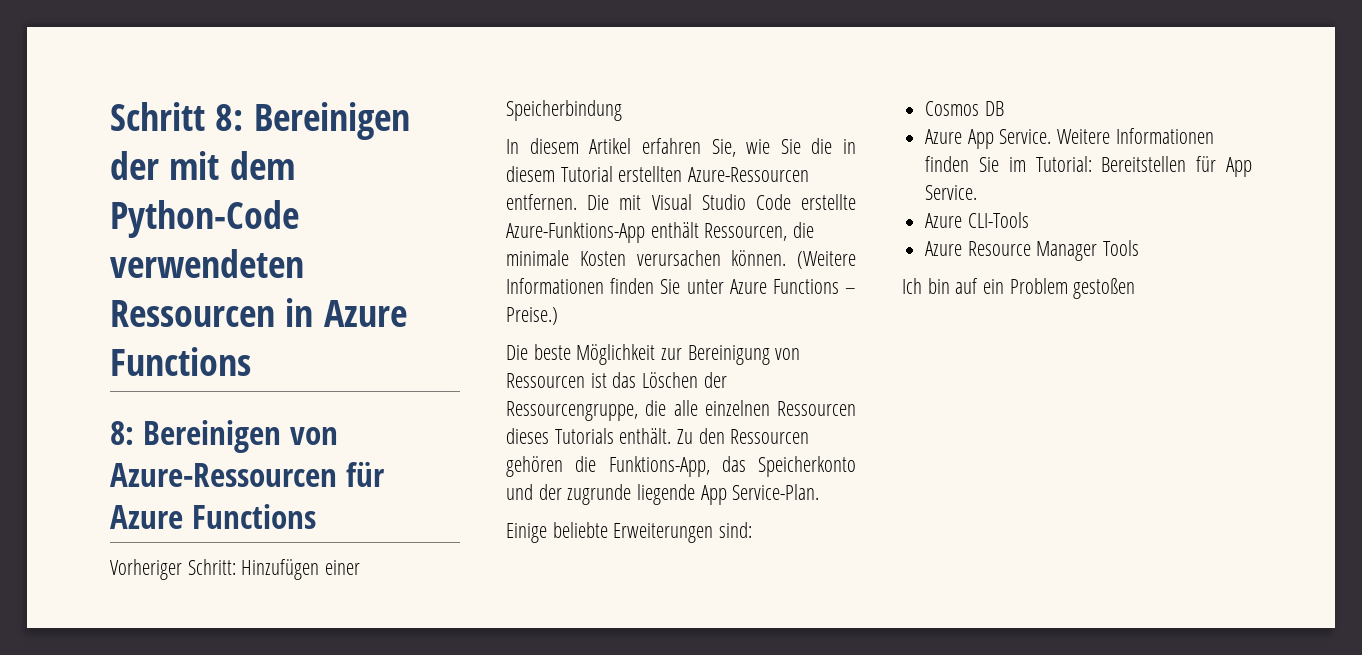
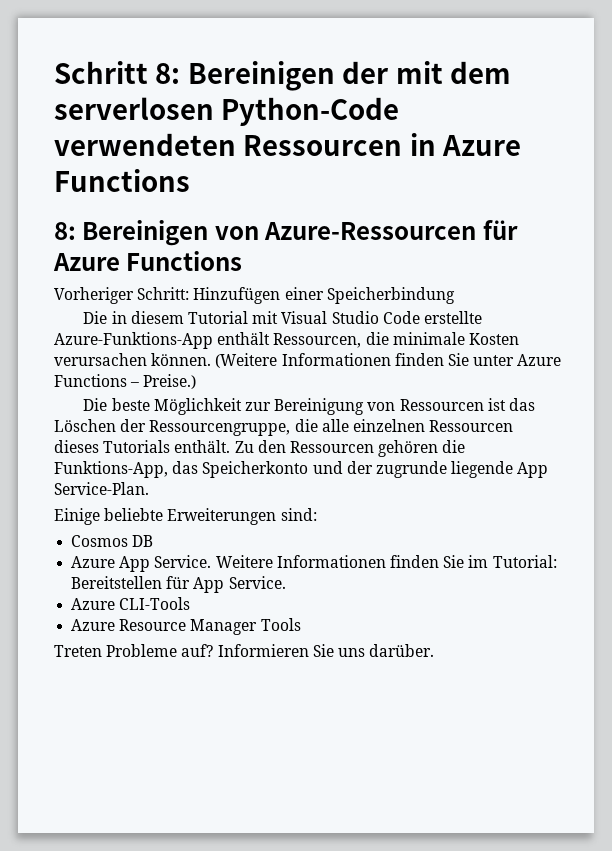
(295, 165) none -> [54,97,214,120] serverlosen
[506,138,856,157] [506,166,809,182] [506,194,610,210] In diesem Artikel erfahren Sie, wie Sie die in diesem Tutorial erstellten Azure-Ressourcen entfernen. Die -> [83,311,248,324] Die in diesem Tutorial
[902,278,1136,299] Ich bin auf ein Problem gestoßen -> [54,644,435,657] Treten Probleme auf? Informieren Sie uns darüber.

